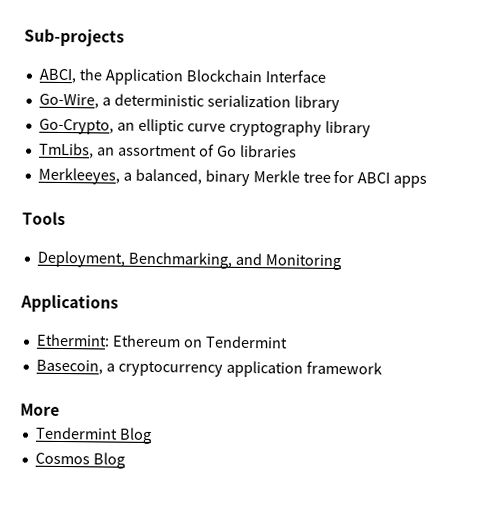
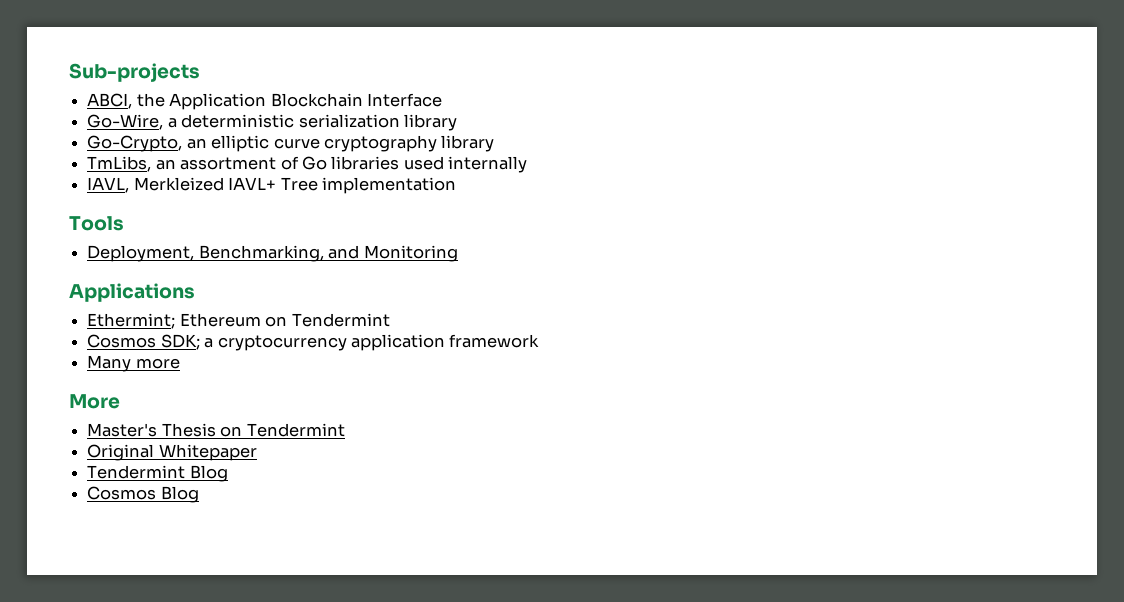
[37,167,428,188] // Merkleeyes, a balanced, binary Merkle tree for ABCI apps -> [403,156,528,173] [87,177,456,194] used internally // IAVL, Merkleized IAVL+ Tree implementation
[35,333,110,347] Ethermint: -> [87,313,176,329] Ethermint;
[35,359,103,375] Basecoin, -> [87,334,200,350] Cosmos SDK;
(382, 368) none -> [87,355,180,372] // Many more
(60, 409) none -> [87,423,345,437] [87,444,257,461] // Master's Thesis on Tendermint // Original Whitepaper

